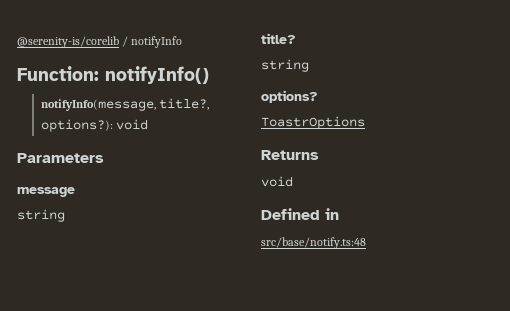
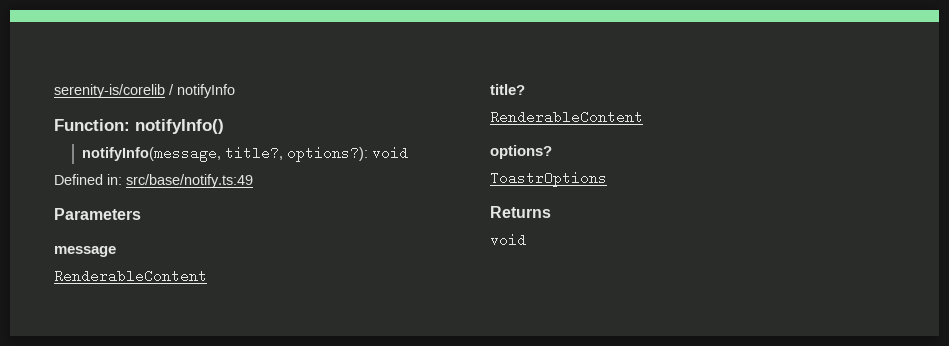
[17,36,119,48] @serenity-is/corelib -> [54,84,165,98] serenity-is/corelib
(149, 124) none -> [54,174,253,188] // Defined in: src/base/notify.ts:49
[17,209,65,222] string -> [54,269,207,283] RenderableContent
[261,59,309,72] string -> [490,110,643,124] RenderableContent
[261,208,339,220] [261,237,366,249] // Defined in // src/base/notify.ts:48 -> (526, 240) none

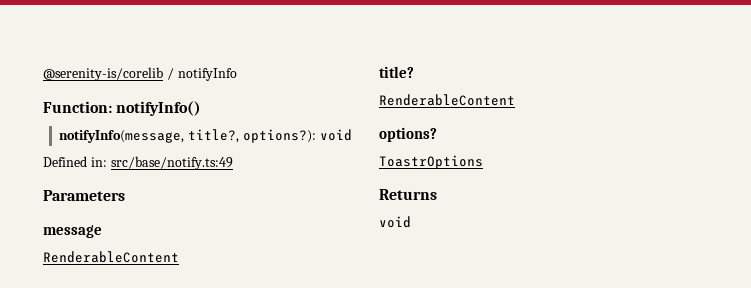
[54,84,165,98] serenity-is/corelib -> [43,67,163,81] @serenity-is/corelib

